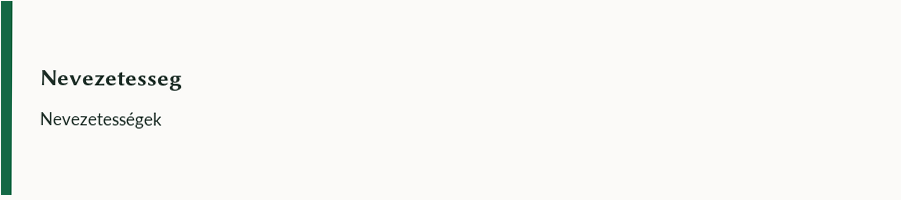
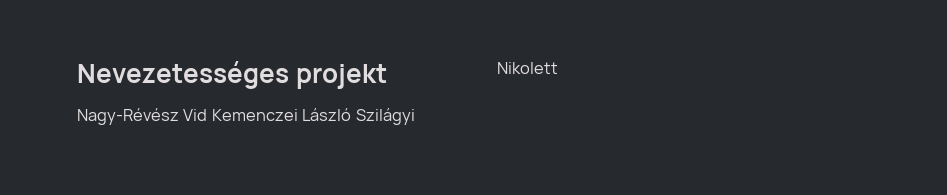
[40,70,183,91] [39,112,162,129] Nevezetesseg // Nevezetességek -> [77,61,388,89] [77,108,415,125] [497,62,558,74] Nevezetességes projekt // Nagy-Révész Vid Kemenczei László Szilágyi Nikolett

